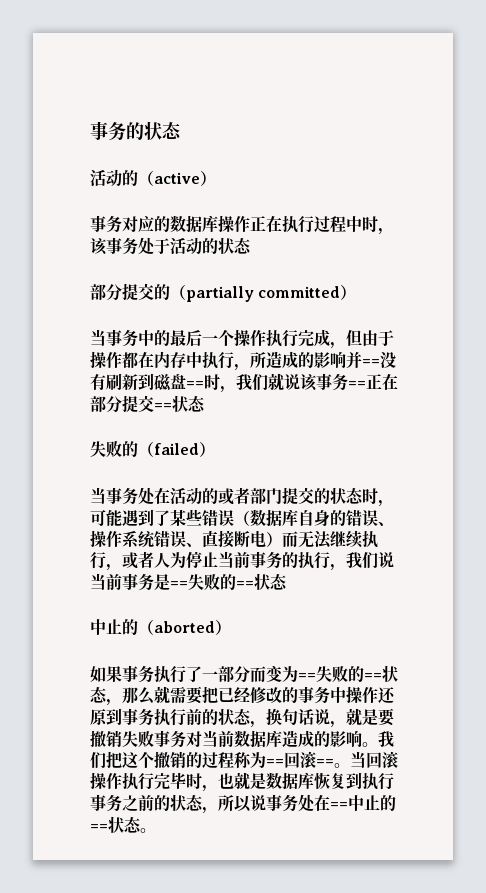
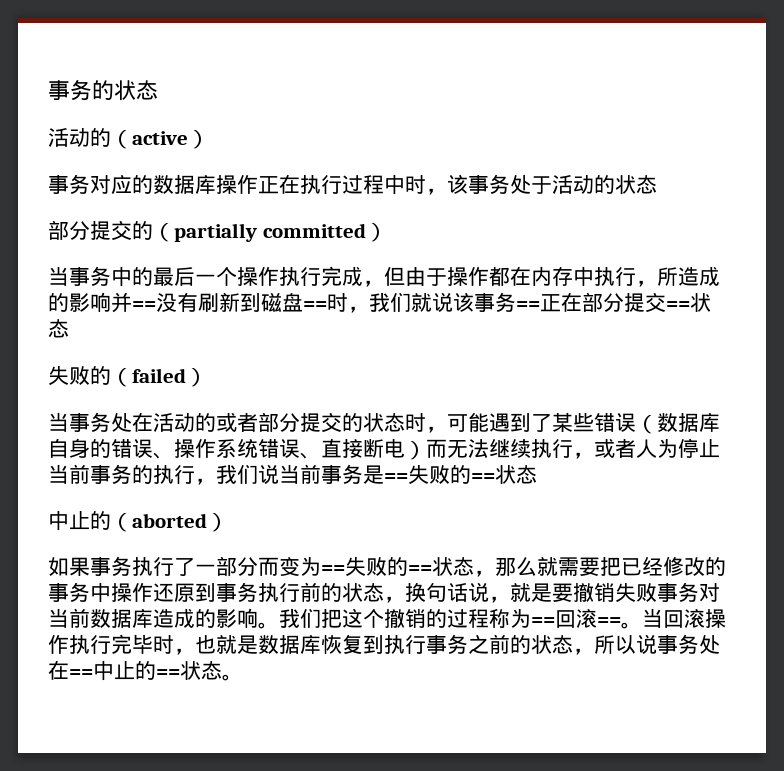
[266,488,282,504] 门 -> [279,413,300,432] 分

